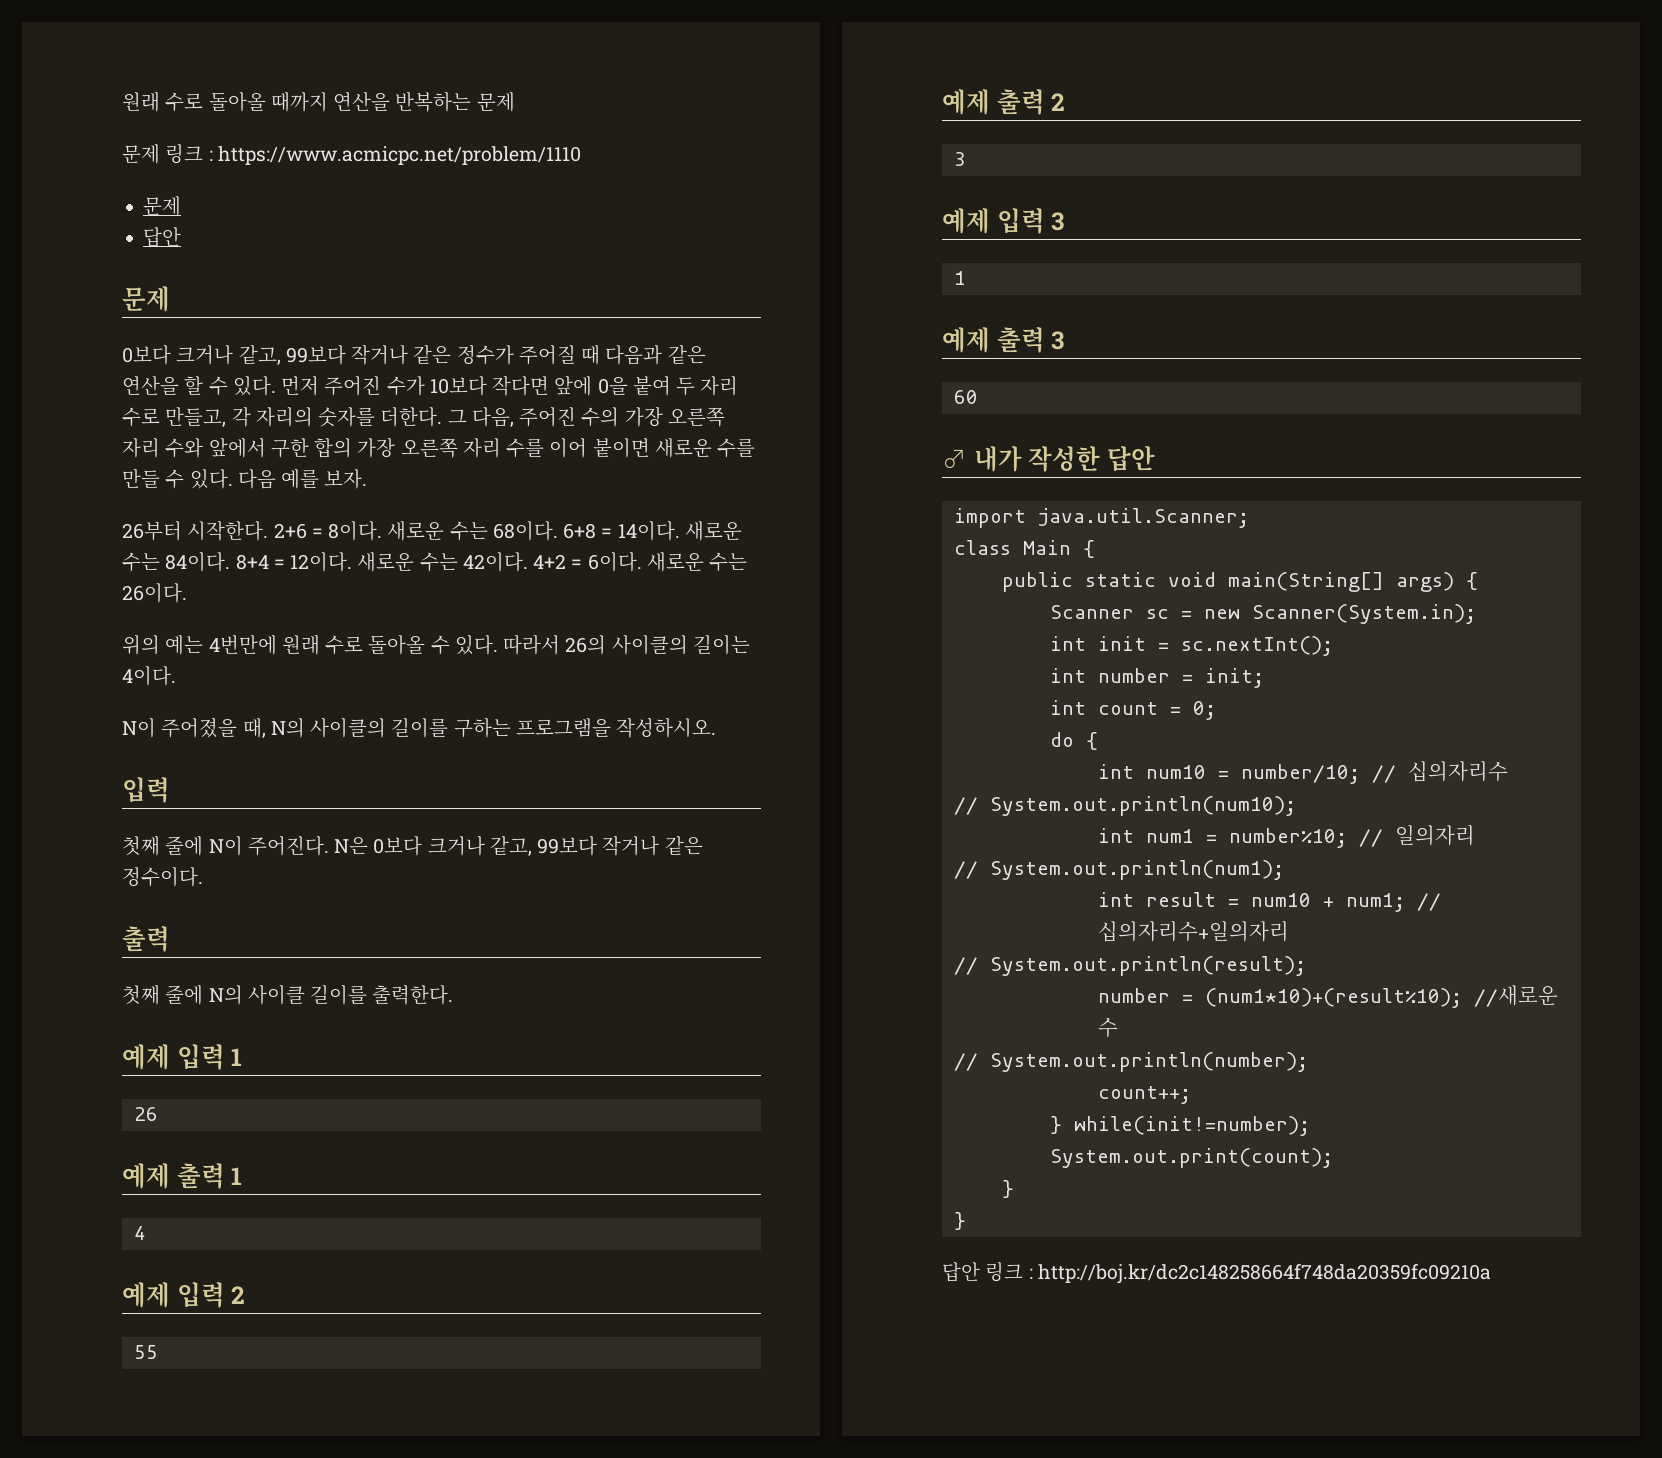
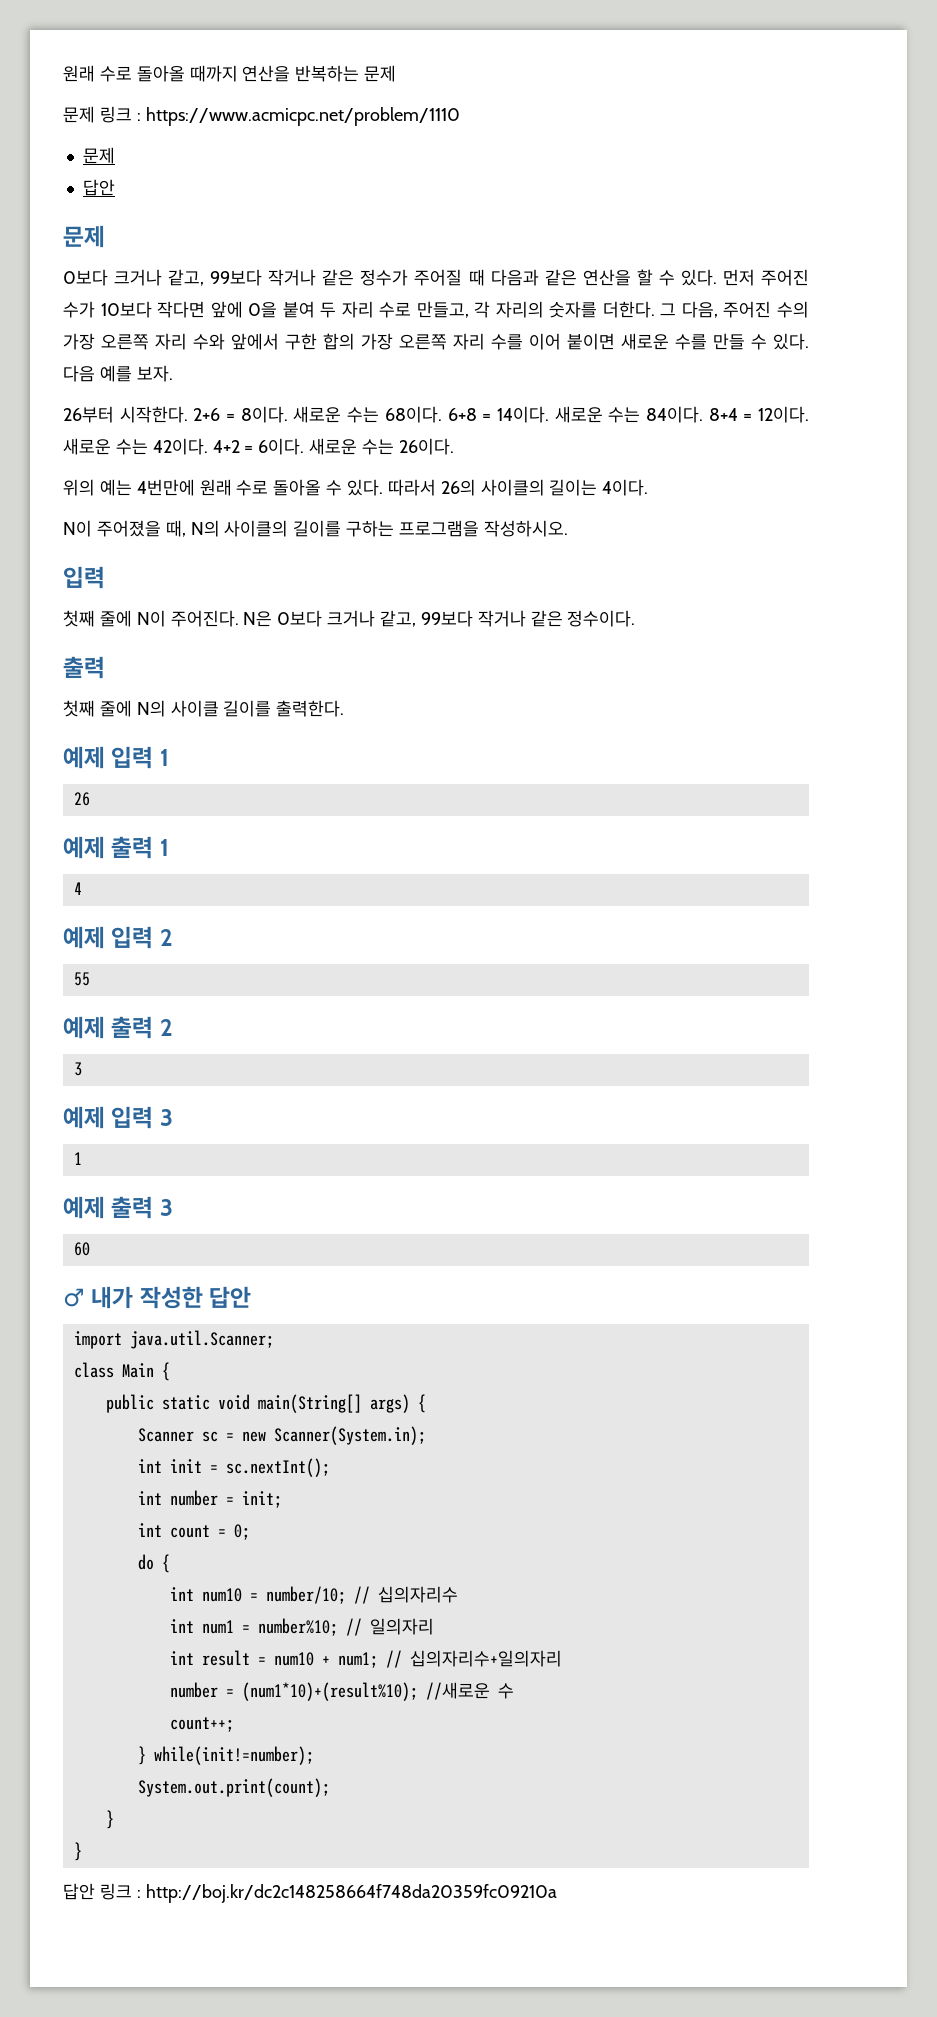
[953,796,1296,816] // // System.out.println(num10); -> (458, 1594) none
[953,860,1284,880] // // System.out.println(num1); -> (434, 1626) none
[953,956,1306,976] // // System.out.println(result); -> (562, 1658) none
[953,1052,1308,1072] // // System.out.println(number); -> (514, 1691) none

